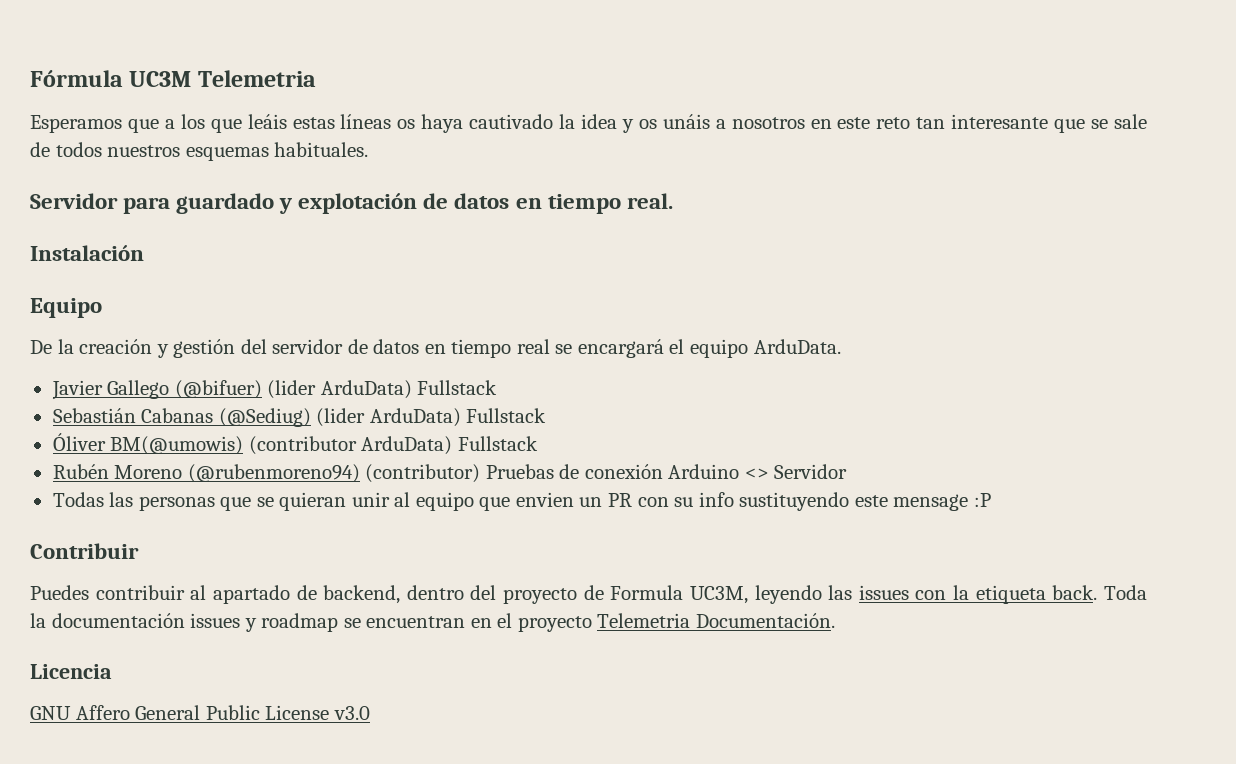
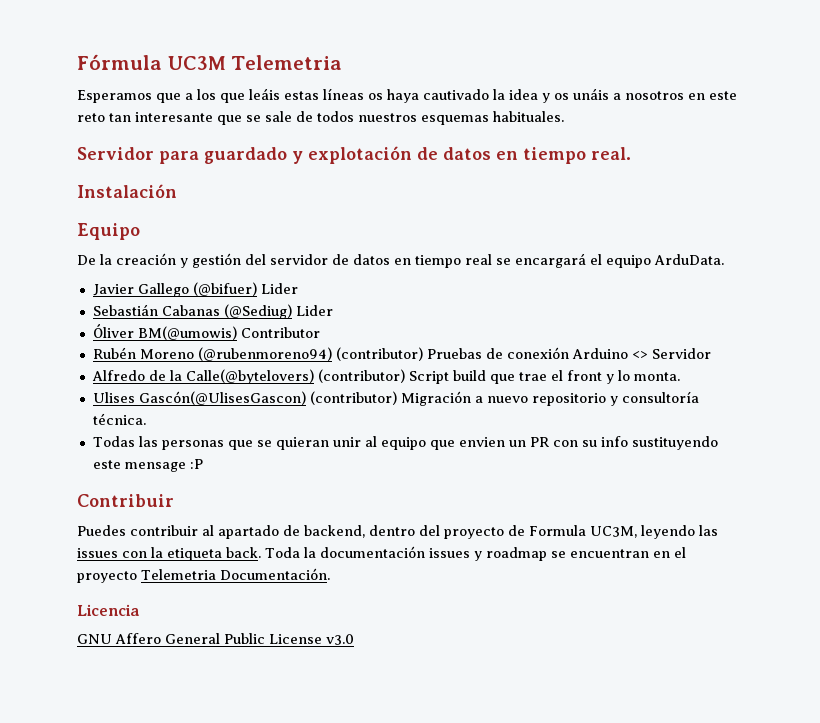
[267,380,498,399] (lider ArduData) Fullstack -> [260,283,298,294] Lider
[316,408,547,427] (lider ArduData) Fullstack -> [295,305,333,316] Lider
[248,436,538,455] (contributor ArduData) Fullstack -> [240,327,320,338] Contributor
(848, 471) none -> [91,369,680,384] [92,391,699,406] [92,413,146,425] // Alfredo de la Calle(@bytelovers) (contributor) Script build que trae el front y lo monta. // Ulises Gascón(@UlisesGascon) (contributor) Migración a nuevo repositorio y consultoría técnica.

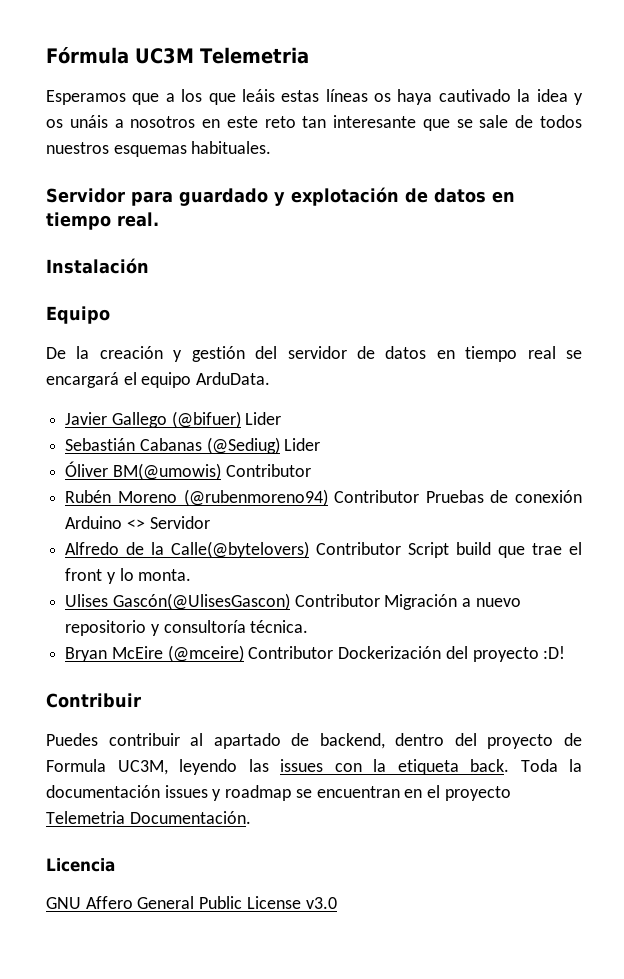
[335,347,423,361] (contributor) -> [334,490,420,503] Contributor
[317,369,405,383] (contributor) -> [316,542,402,555] Contributor
[309,391,397,405] (contributor) -> [294,594,380,607] Contributor
[92,436,718,450] [92,459,203,472] Todas las personas que se quieran unir al equipo que envien un PR con su info sustituyendo este mensage :P -> [65,645,566,662] Bryan McEire (@mceire) Contributor Dockerización del proyecto :D!

